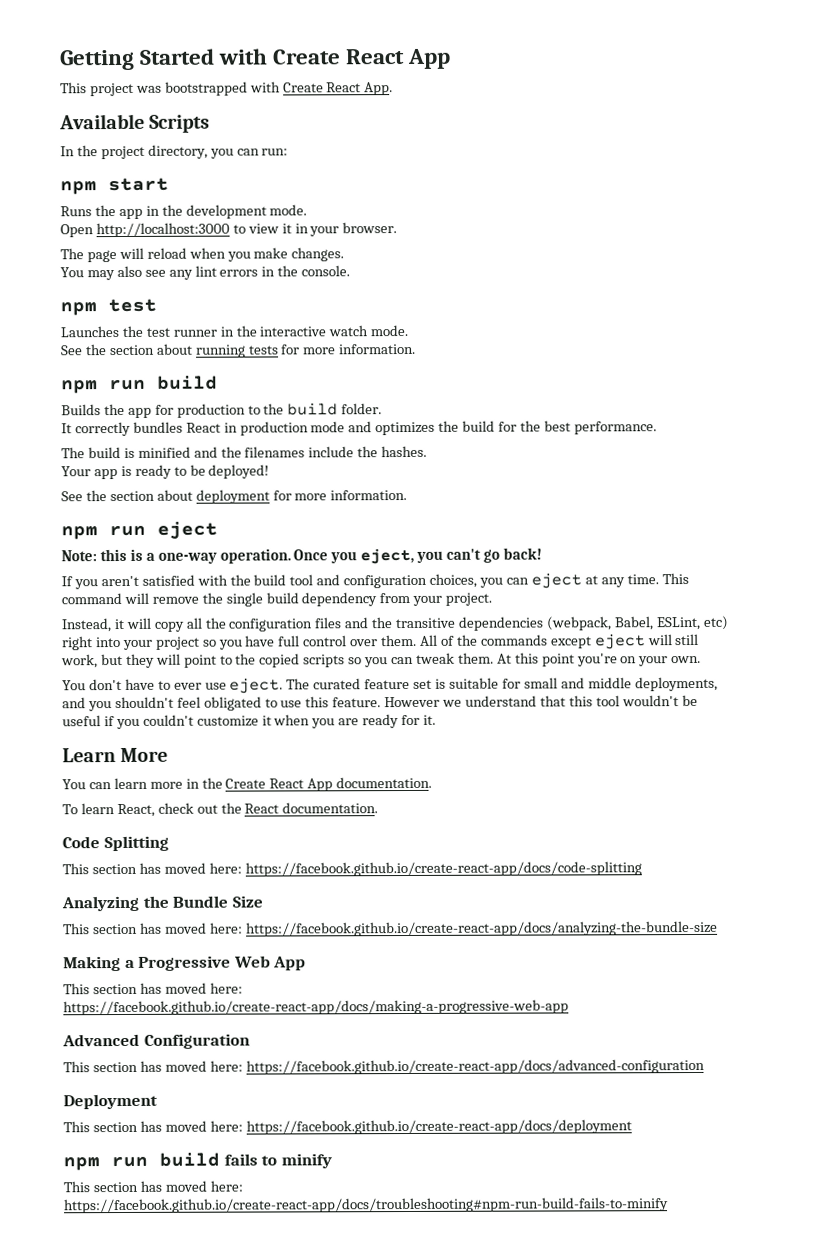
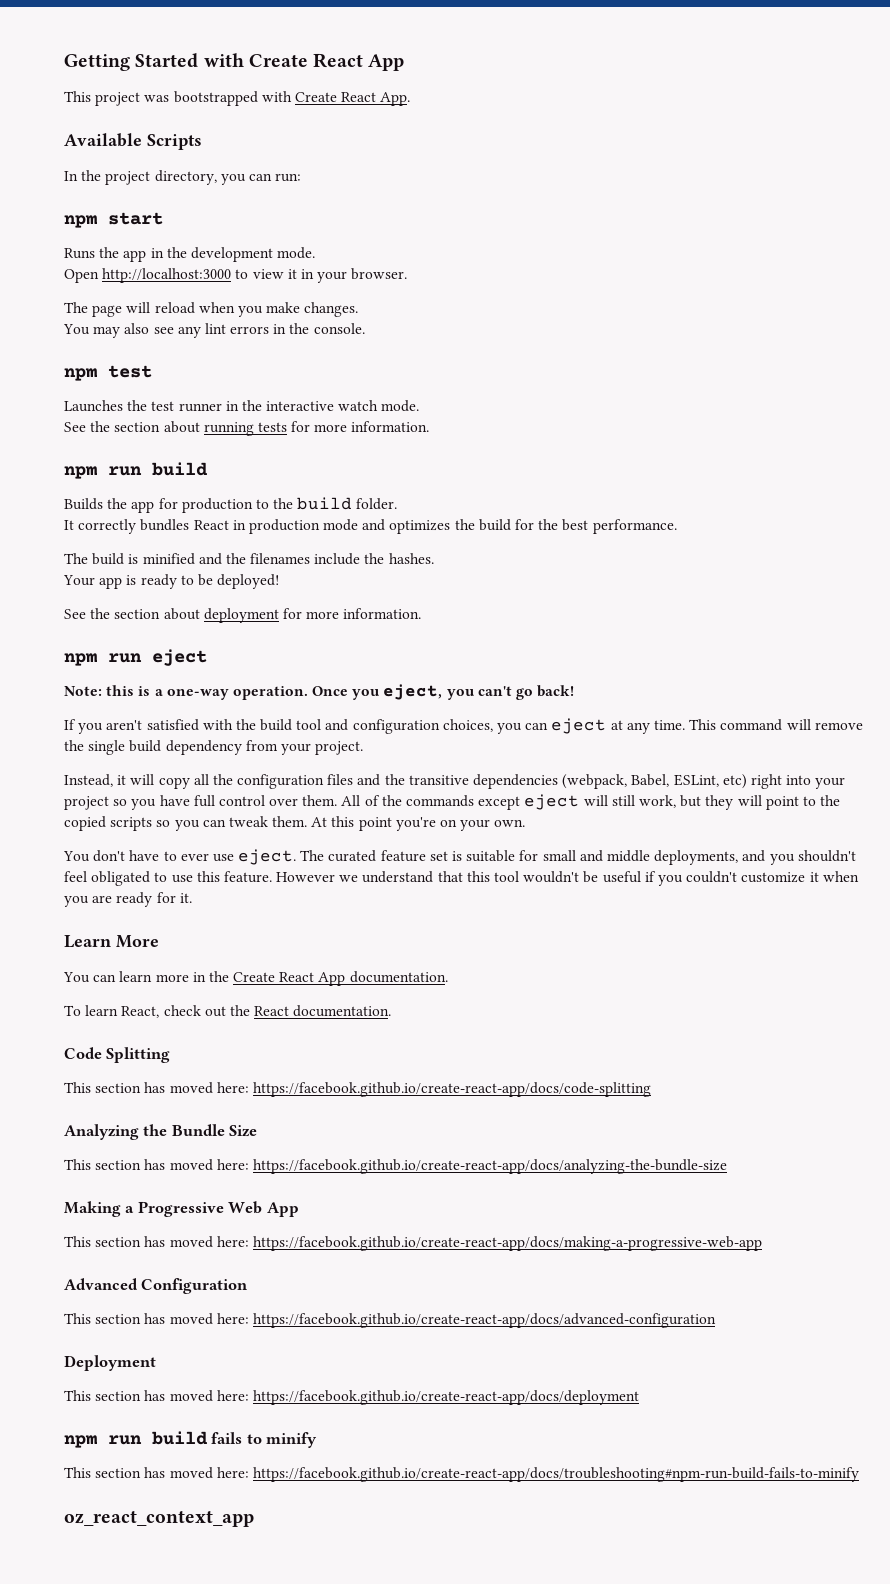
(669, 1205) none -> [64,1510,254,1527] // oz_react_context_app

